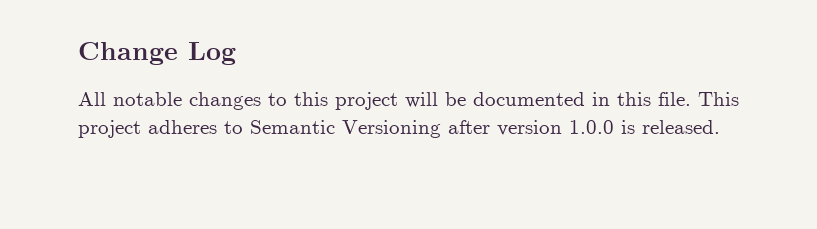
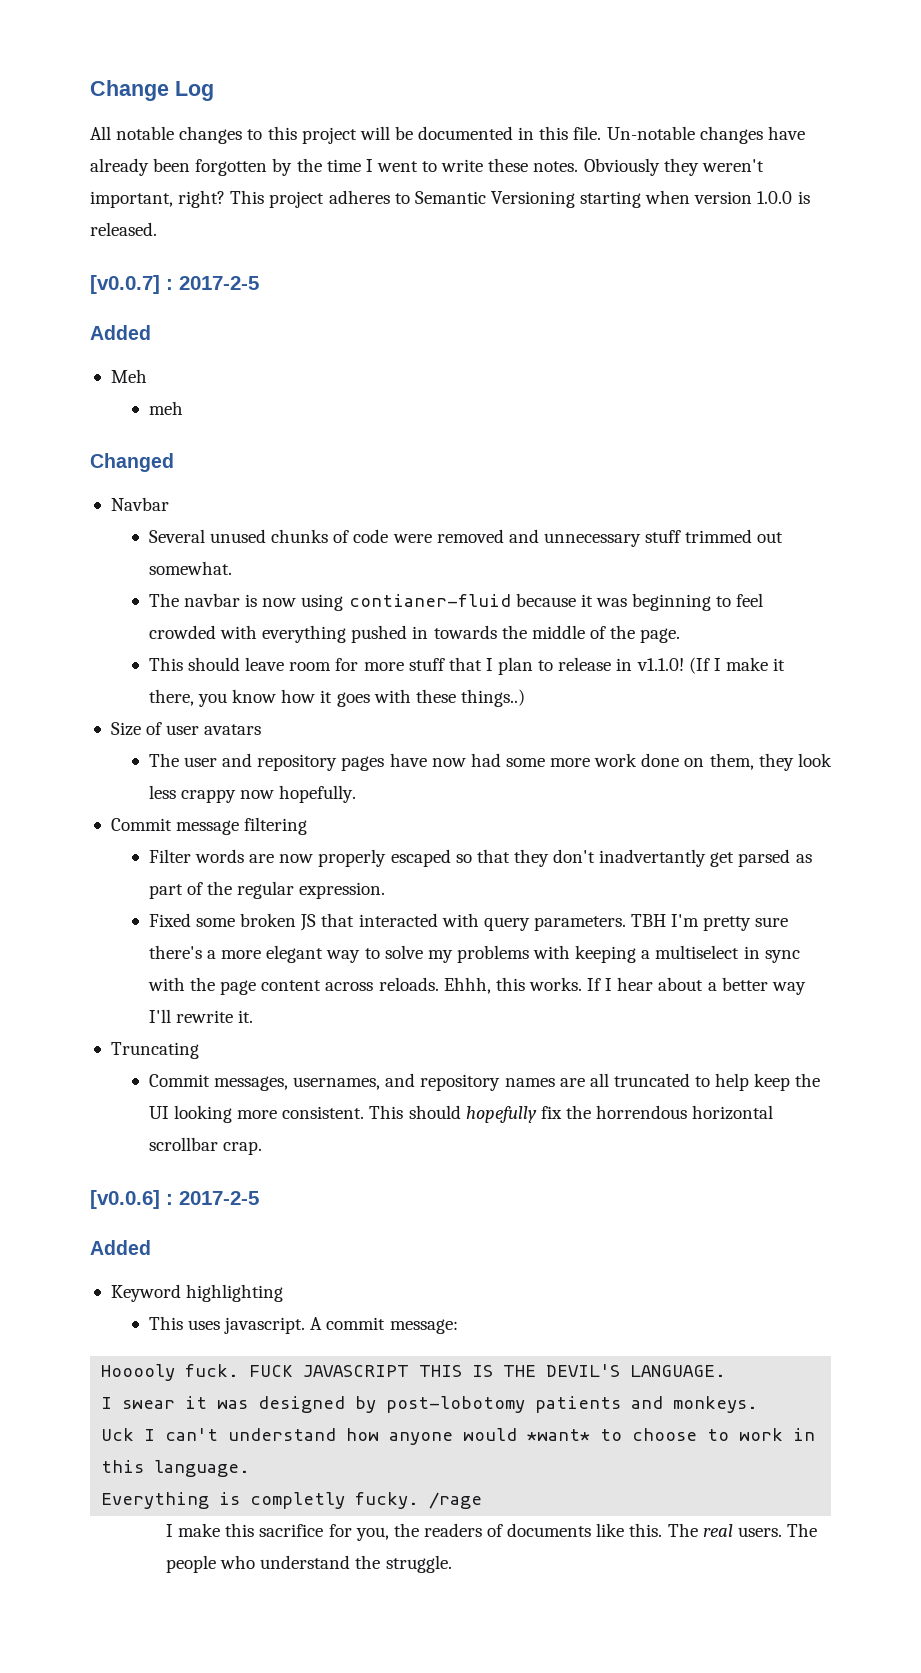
(691, 99) none -> [606,126,805,144] [90,158,764,176] [90,190,226,208] Un-notable changes have already been forgotten by the time I went to write these notes. Obviously they weren't important, right?
[448,120,490,134] after -> [580,190,691,208] starting when
(720, 127) none -> [90,275,259,294] [90,325,151,340] [110,369,147,383] [148,401,183,415] [90,453,174,472] [110,497,169,511] [148,529,784,547] [148,561,232,575] [148,593,764,611] [148,625,681,643] [148,657,786,675] [148,689,525,707] [110,722,262,736] [148,753,832,771] [148,785,357,803] [110,817,308,835] [148,849,812,867] [148,881,386,899] [148,913,789,931] [148,945,800,963] [147,977,806,995] [148,1009,254,1023] [110,1042,199,1059] [148,1073,821,1091] [148,1105,774,1123] [148,1137,263,1155] [90,1190,259,1209] [90,1240,151,1255] [110,1284,284,1302] [148,1316,458,1334] [101,1364,727,1381] [101,1396,759,1413] [101,1428,816,1445] [101,1460,251,1477] [101,1492,483,1509] [165,1523,817,1541] [165,1555,452,1573] // [v0.0.7] : 2017-2-5 // Added // Meh // meh // Changed // Navbar // Several unused chunks of code were removed and unnecessary stuff trimmed out somewhat. // The navbar is now using contianer-fluid because it was beginning to feel crowded with everything pushed in towards the middle of the page. // This should leave room for more stuff that I plan to release in v1.1.0! (If I make it there, you know how it goes with these things..) // Size of user avatars // The user and repository pages have now had some more work done on them, they look less crappy now hopefully. // Commit message filtering // Filter words are now properly escaped so that they don't inadvertantly get parsed as part of the regular expression. // Fixed some broken JS that interacted with query parameters. TBH I'm pretty sure there's a more elegant way to solve my problems with keeping a multiselect in sync with the page content across reloads. Ehhh, this works. If I hear about a better way I'll rewrite it. // Truncating // Commit messages, usernames, and repository names are all truncated to help keep the UI looking more consistent. This should hopefully fix the horrendous horizontal scrollbar crap. // [v0.0.6] : 2017-2-5 // Added // Keyword highlighting // This uses javascript. A commit message: // Hooooly fuck. FUCK JAVASCRIPT THIS IS THE DEVIL'S LANGUAGE. // I swear it was designed by post-lobotomy patients and monkeys. // Uck I can't understand how anyone would *want* to choose to work in this language. // Everything is completly fucky. /rage // I make this sacrifice for you, the readers of documents like this. The real users. The people who understand the struggle.

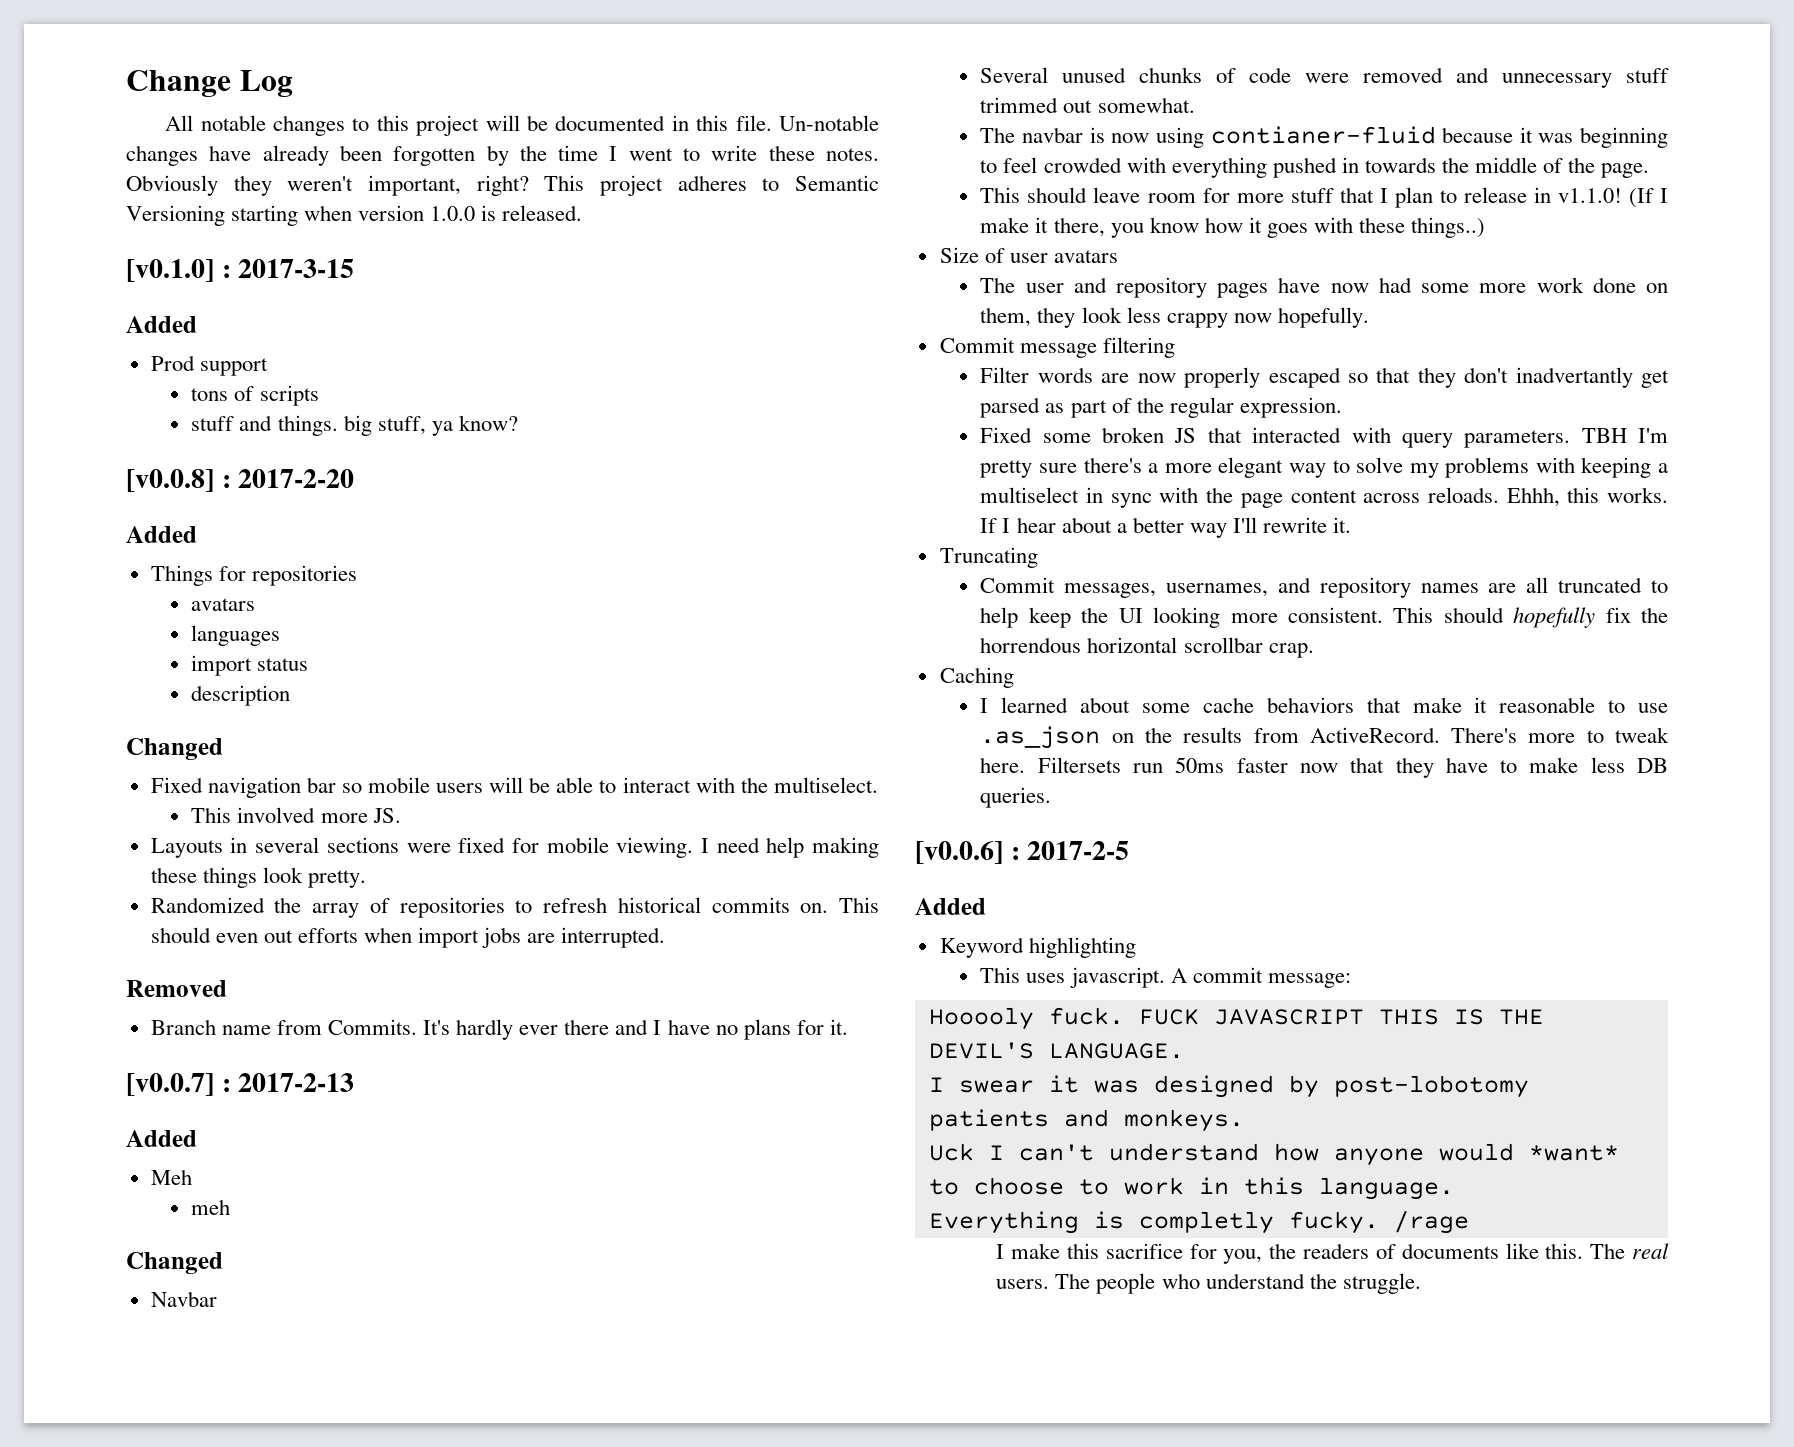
(157, 229) none -> [126,259,355,282] [126,316,197,333] [150,355,268,376] [191,385,319,406] [191,415,518,436] [126,469,355,492] [126,526,197,543] [150,565,357,586] [191,598,256,611] [191,625,281,646] [191,655,309,676] [191,685,291,706] [126,738,223,760] [150,777,878,798] [191,807,401,823] [150,837,879,858] [150,867,366,888] [150,897,880,918] [150,927,666,948] [126,980,227,997] [150,1019,848,1040] // [v0.1.0] : 2017-3-15 // Added // Prod support // tons of scripts // stuff and things. big stuff, ya know? // [v0.0.8] : 2017-2-20 // Added // Things for repositories // avatars // languages // import status // description // Changed // Fixed navigation bar so mobile users will be able to interact with the multiselect. // This involved more JS. // Layouts in several sections were fixed for mobile viewing. I need help making these things look pretty. // Randomized the array of repositories to refresh historical commits on. This should even out efforts when import jobs are interrupted. // Removed // Branch name from Commits. It's hardly ever there and I have no plans for it.
[179,276,259,290] 2017-2-5 -> [238,1073,355,1092] 2017-2-13
(263, 1148) none -> [939,667,1014,688] [980,697,1668,713] [980,726,1669,749] [980,757,1669,778] [980,787,1052,808] // Caching // I learned about some cache behaviors that make it reasonable to use .as_json on the results from ActiveRecord. There's more to tweak here. Filtersets run 50ms faster now that they have to make less DB queries.

